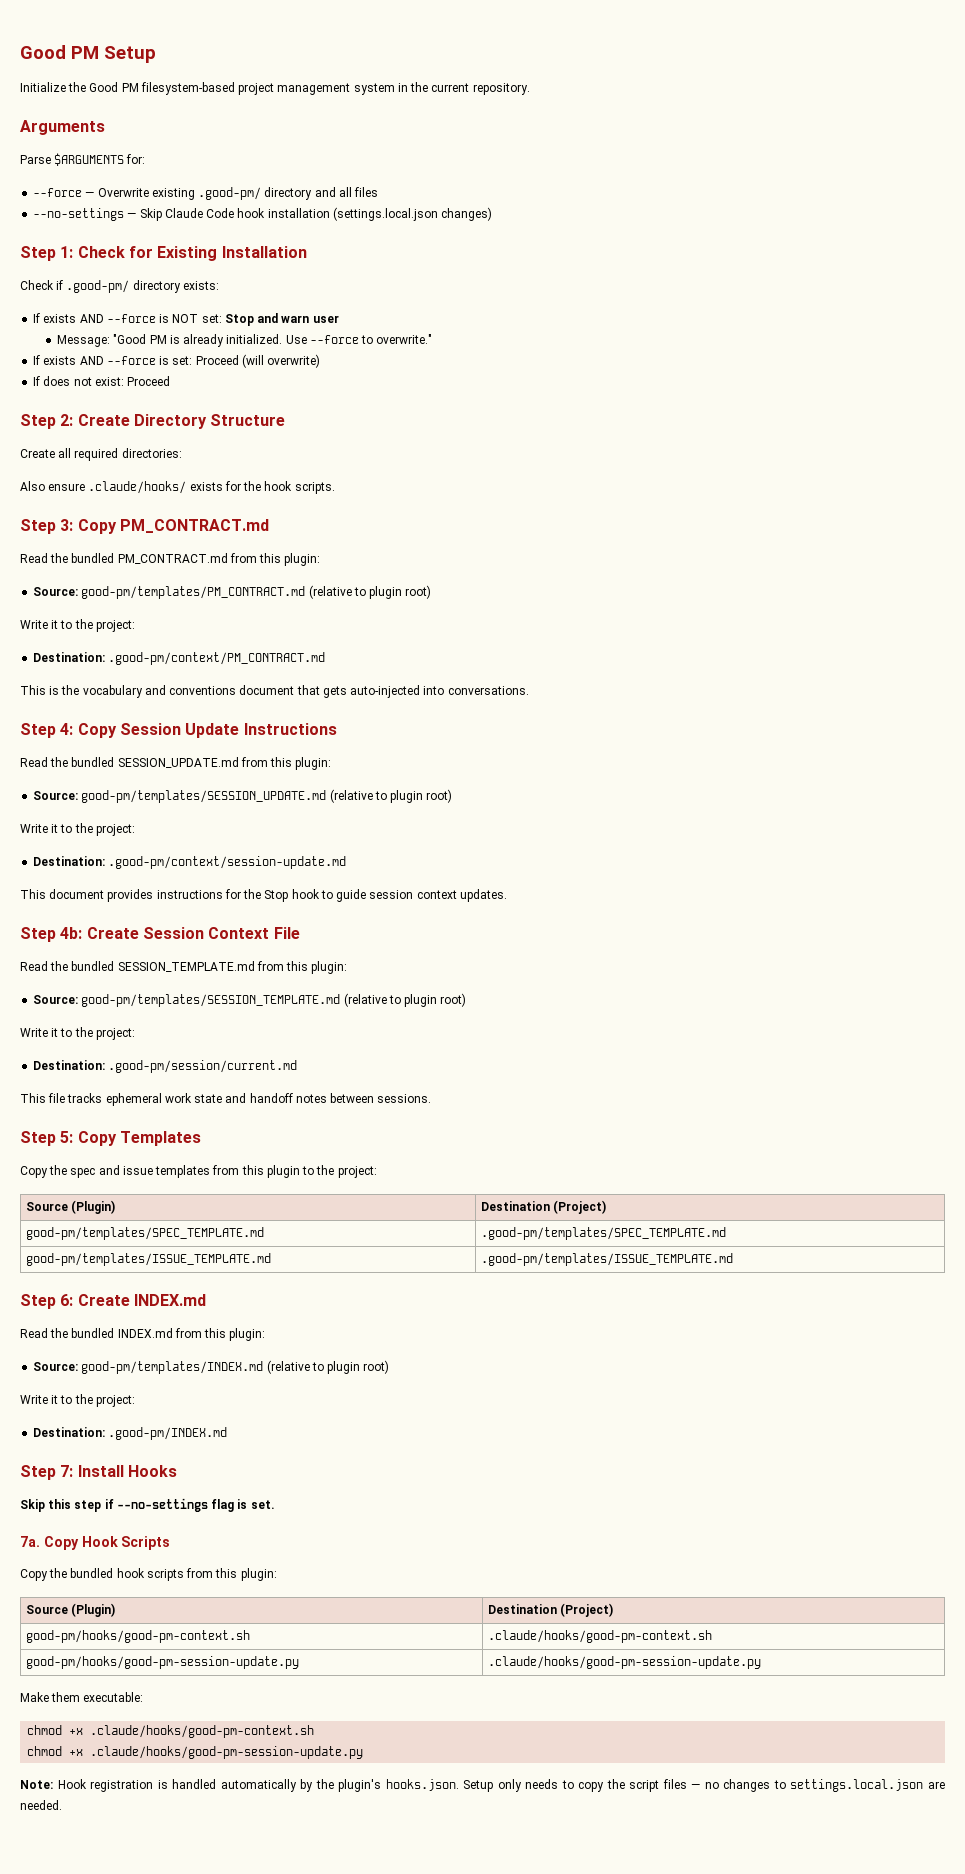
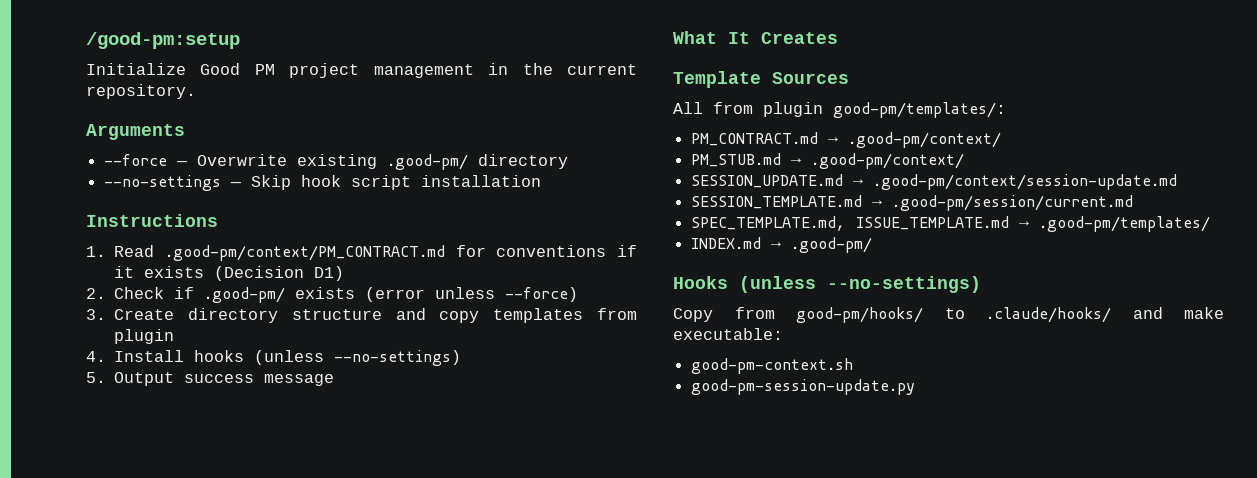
[20,45,156,63] [20,82,235,95] Good PM Setup // Initialize the Good PM filesystem-based -> [86,32,240,49] [86,63,275,75] /good-pm:setup // Initialize Good PM
[353,83,395,95] system -> (474, 71) none
[20,153,146,166] // Parse $ARGUMENTS for: -> (185, 132) none
[314,187,379,197] and all files -> (569, 161) none
[164,207,493,221] [20,246,307,261] [20,280,219,293] [33,313,339,326] [57,334,433,347] [33,354,321,368] [33,376,171,386] [20,414,286,429] [20,448,182,461] [20,481,335,494] [20,519,269,534] [20,553,321,566] [33,585,432,599] [20,619,135,632] [33,652,326,665] [20,685,529,698] [20,723,337,738] [20,757,332,770] [33,789,453,803] [20,823,135,836] [33,856,347,869] [20,889,507,902] [20,927,300,942] [20,961,348,974] [33,993,467,1007] [20,1027,135,1040] [33,1060,298,1073] [20,1093,432,1106] [20,1131,201,1146] [20,1165,377,1178] [25,1200,116,1214] [480,1200,607,1214] [25,1227,264,1240] [480,1227,726,1240] [25,1253,271,1266] [480,1253,733,1266] [20,1294,206,1309] [20,1328,266,1341] [33,1360,390,1374] [20,1394,135,1407] [33,1427,228,1440] [20,1465,177,1480] [20,1498,275,1512] [20,1536,171,1550] [20,1568,277,1581] [25,1603,116,1617] [487,1603,614,1617] [25,1630,250,1643] [487,1630,712,1643] [25,1656,299,1669] [487,1656,761,1669] [20,1692,144,1702] [27,1725,315,1738] [27,1746,364,1759] [20,1779,945,1792] [20,1800,62,1810] Claude Code hook installation (settings.local.json changes) // Step 1: Check for Existing Installation // Check if .good-pm/ directory exists: // If exists AND --force is NOT set: Stop and warn user // Message: "Good PM is already initialized. Use --force to overwrite." // If exists AND --force is set: Proceed (will overwrite) // If does not exist: Proceed // Step 2: Create Directory Structure // Create all required directories: // Also ensure .claude/hooks/ exists for the hook scripts. // Step 3: Copy PM_CONTRACT.md // Read the bundled PM_CONTRACT.md from this plugin: // Source: good-pm/templates/PM_CONTRACT.md (relative to plugin root) // Write it to the project: // Destination: .good-pm/context/PM_CONTRACT.md // This is the vocabulary and conventions document that gets auto-injected into conversations. // Step 4: Copy Session Update Instructions // Read the bundled SESSION_UPDATE.md from this plugin: // Source: good-pm/templates/SESSION_UPDATE.md (relative to plugin root) // Write it to the project: // Destination: .good-pm/context/session-update.md // This document provides instructions for the Stop hook to guide session context updates. // Step 4b: Create Session Context File // Read the bundled SESSION_TEMPLATE.md from this plugin: // Source: good-pm/templates/SESSION_TEMPLATE.md (relative to plugin root) // Write it to the project: // Destination: .good-pm/session/current.md // This file tracks ephemeral work state and handoff notes between sessions. // Step 5: Copy Templates // Copy the spec and issue templates from this plugin to the project: // Source (Plugin) | Destination (Project) // good-pm/templates/SPEC_TEMPLATE.md | .good-pm/templates/SPEC_TEMPLATE.md // good-pm/templates/ISSUE_TEMPLATE.md | .good-pm/templates/ISSUE_TEMPLATE.md // Step 6: Create INDEX.md // Read the bundled INDEX.md from this plugin: // Source: good-pm/templates/INDEX.md (relative to plugin root) // Write it to the project: // Destination: .good-pm/INDEX.md // Step 7: Install Hooks // Skip this step if --no-settings flag is set. // 7a. Copy Hook Scripts // Copy the bundled hook scripts from this plugin: // Source (Plugin) | Destination (Project) // good-pm/hooks/good-pm-context.sh | .claude/hooks/good-pm-context.sh // good-pm/hooks/good-pm-session-update.py | .claude/hooks/good-pm-session-update.py // Make them executable: // chmod +x .claude/hooks/good-pm-context.sh // chmod +x .claude/hooks/good-pm-session-update.py // Note: Hook registration is handled automatically by the plugin's hooks.json. Setup only needs to copy the script files — no changes to settings.local.json are needed. -> [301,175,542,190] [86,214,218,227] [86,245,637,261] [114,266,345,281] [86,287,579,303] [86,308,638,323] [114,329,175,344] [86,350,462,366] [86,372,335,386] [673,31,838,44] [673,71,849,88] [673,102,1006,118] [691,132,1002,148] [691,153,965,169] [691,174,1178,190] [691,195,1134,211] [691,216,1211,232] [691,237,873,253] [673,276,981,293] [673,307,1224,323] [673,328,783,340] [691,358,854,374] [691,379,916,395] hook script installation // Instructions // 1. Read .good-pm/context/PM_CONTRACT.md for conventions if it exists (Decision D1) // 2. Check if .good-pm/ exists (error unless --force) // 3. Create directory structure and copy templates from plugin // 4. Install hooks (unless --no-settings) // 5. Output success message // What It Creates // Template Sources // All from plugin good-pm/templates/: // PM_CONTRACT.md → .good-pm/context/ // PM_STUB.md → .good-pm/context/ // SESSION_UPDATE.md → .good-pm/context/session-update.md // SESSION_TEMPLATE.md → .good-pm/session/current.md // SPEC_TEMPLATE.md, ISSUE_TEMPLATE.md → .good-pm/templates/ // INDEX.md → .good-pm/ // Hooks (unless --no-settings) // Copy from good-pm/hooks/ to .claude/hooks/ and make executable: // good-pm-context.sh // good-pm-session-update.py

